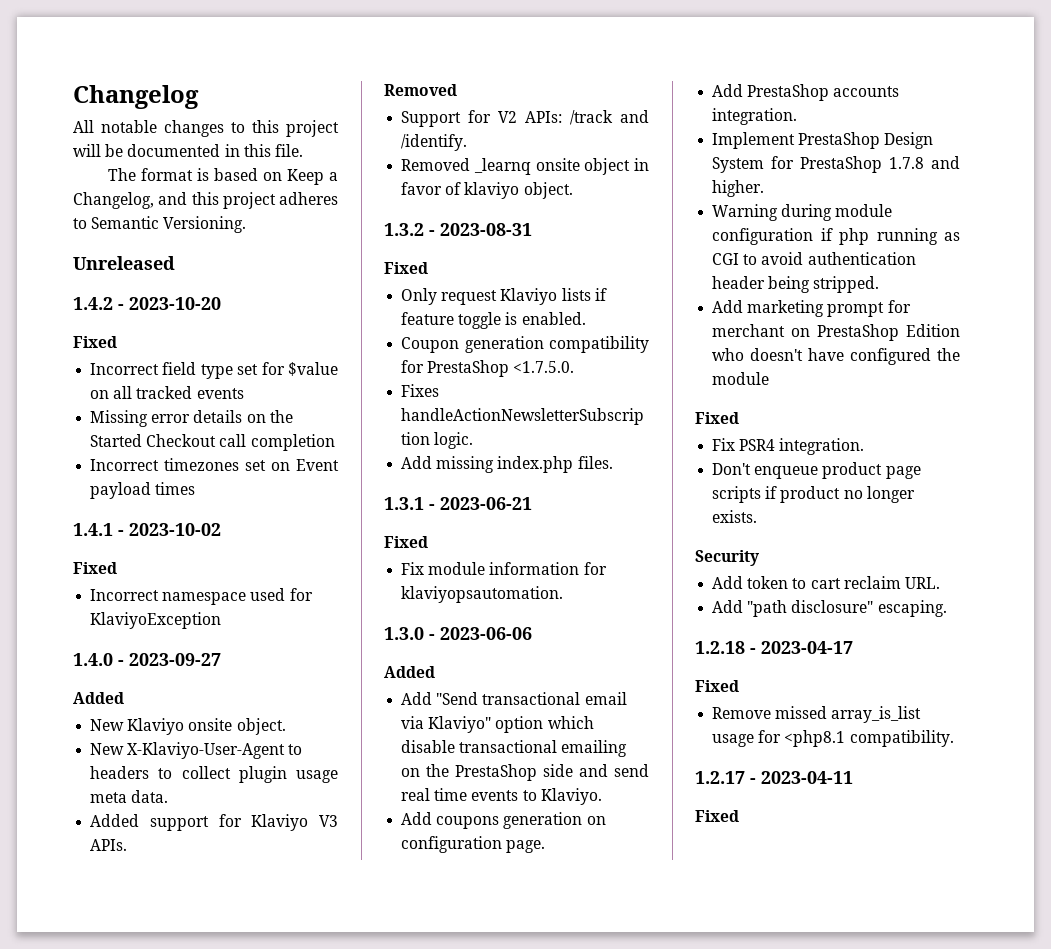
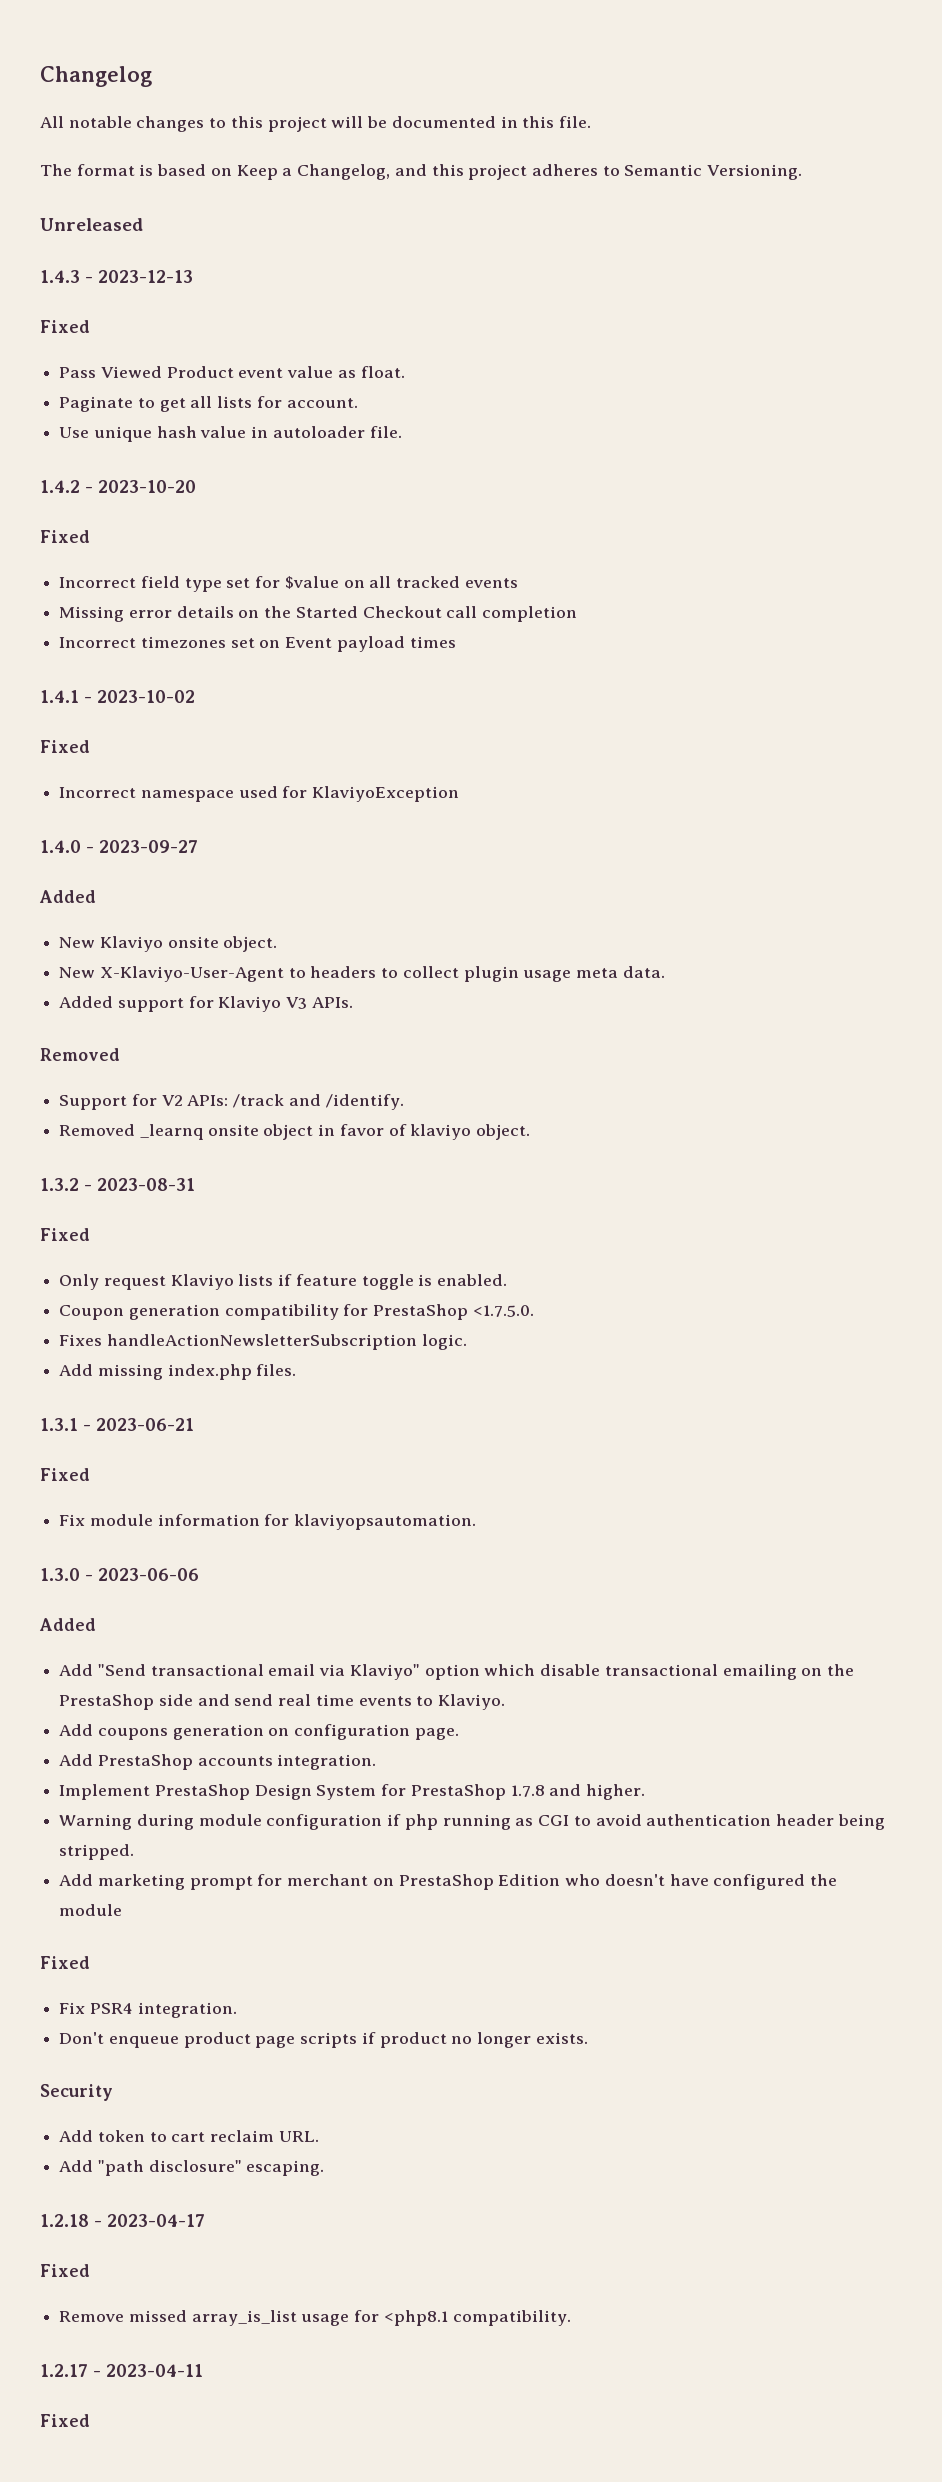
(175, 263) none -> [40,270,194,283] [40,320,90,333] [59,366,405,378] [59,396,358,412] [59,426,402,442] // 1.4.3 - 2023-12-13 // Fixed // Pass Viewed Product event value as float. // Paginate to get all lists for account. // Use unique hash value in autoloader file.

